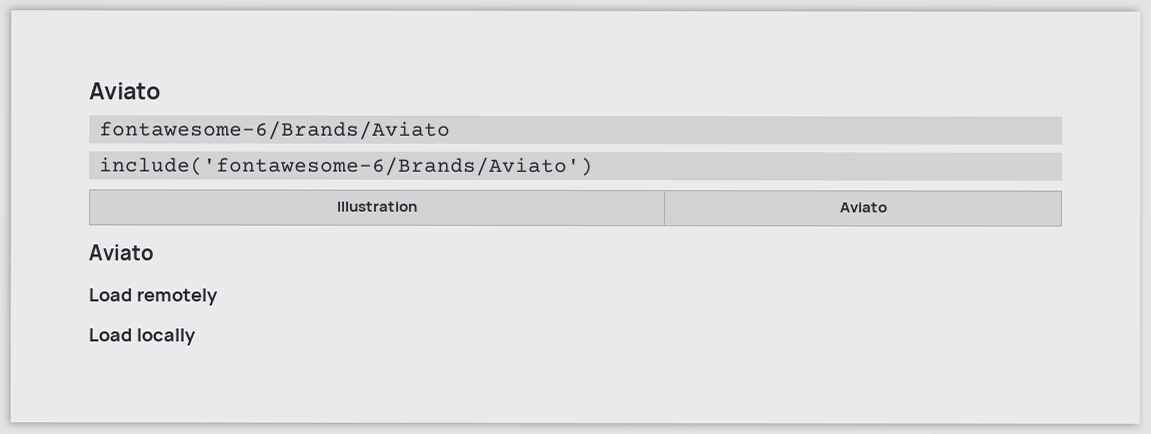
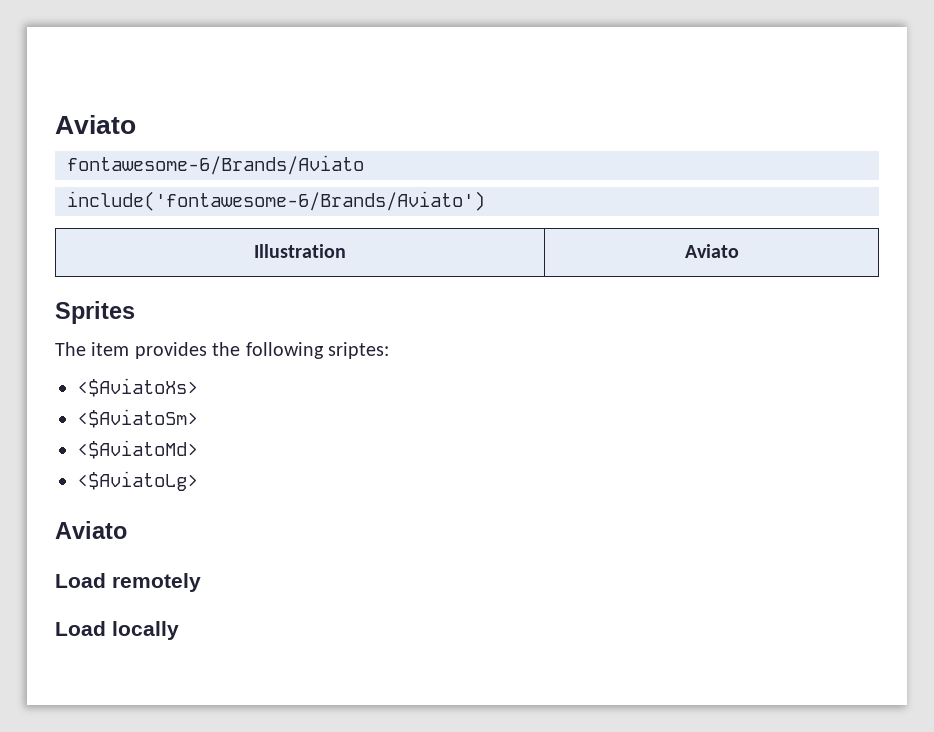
(888, 207) none -> [55,301,135,324] [55,342,389,359] [77,378,198,397] [77,409,198,428] [77,440,198,459] [77,471,198,491] // Sprites // The item provides the following sriptes: // <$AviatoXs> // <$AviatoSm> // <$AviatoMd> // <$AviatoLg>

